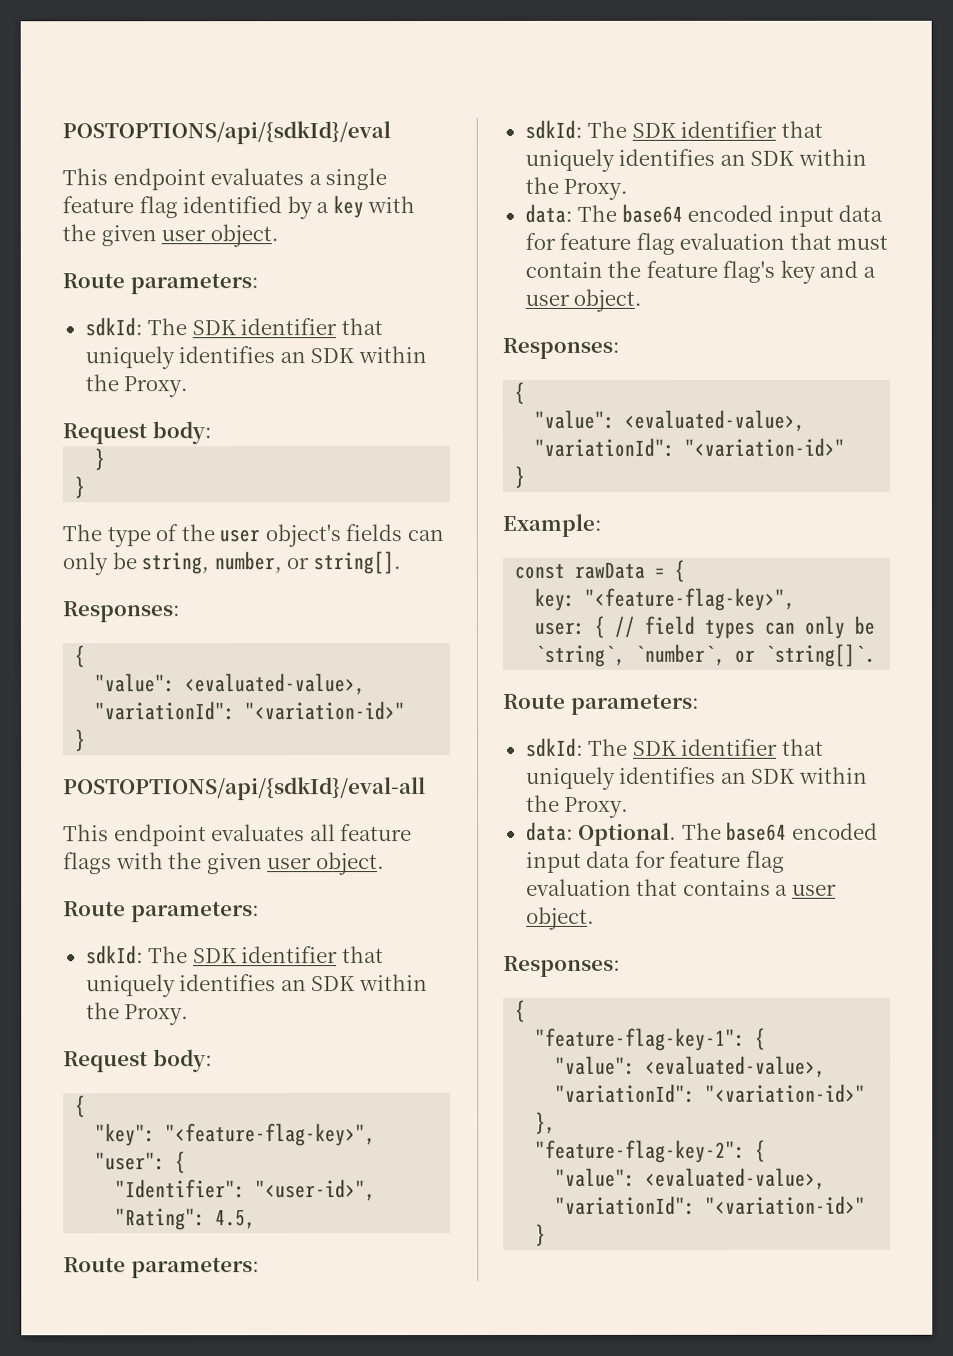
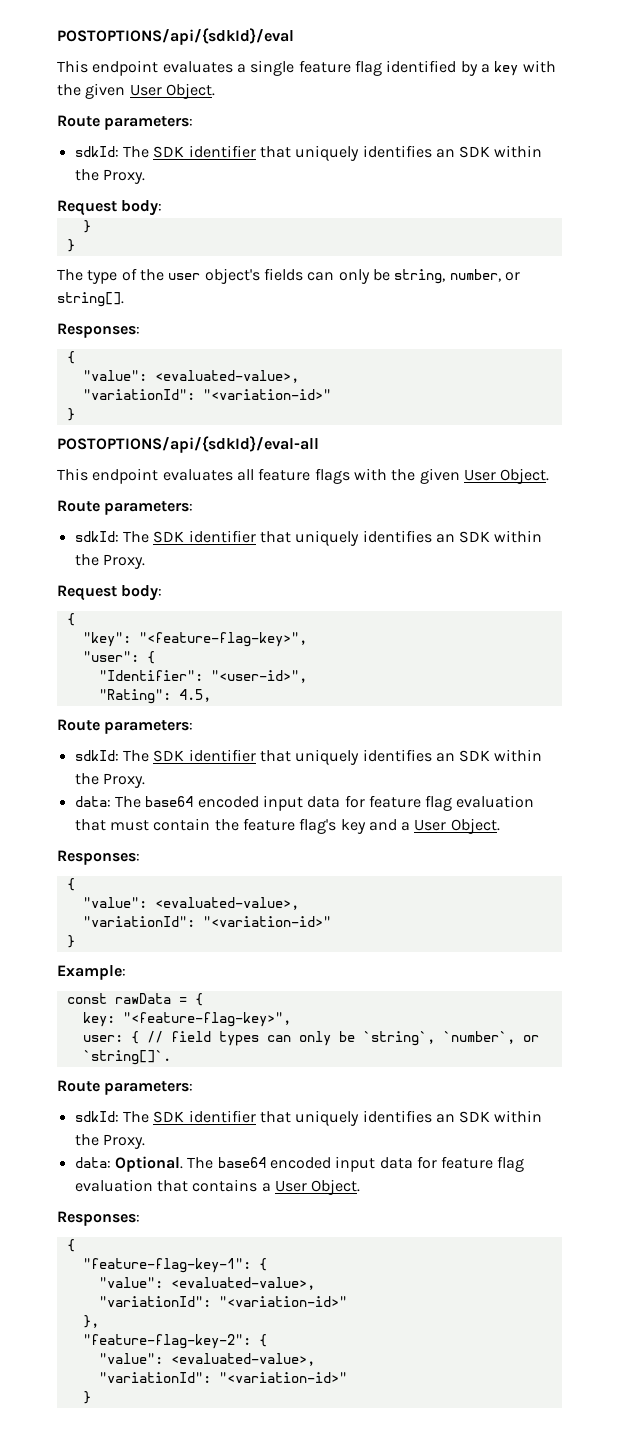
[161,224,279,248] user object. -> [129,83,215,99] User Object.
[267,852,385,876] user object. -> [463,468,550,484] User Object.
[524,288,643,312] user object. -> [414,818,500,834] User Object.
[791,883,837,896] [525,906,595,930] user object. -> [274,1179,361,1195] User Object.

